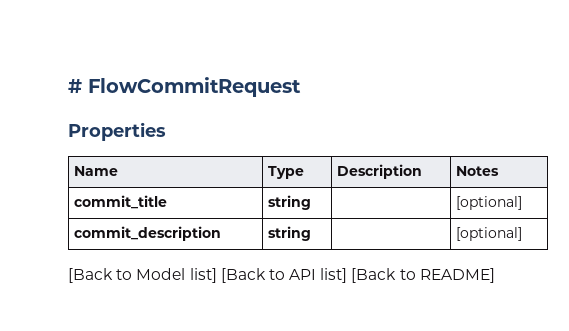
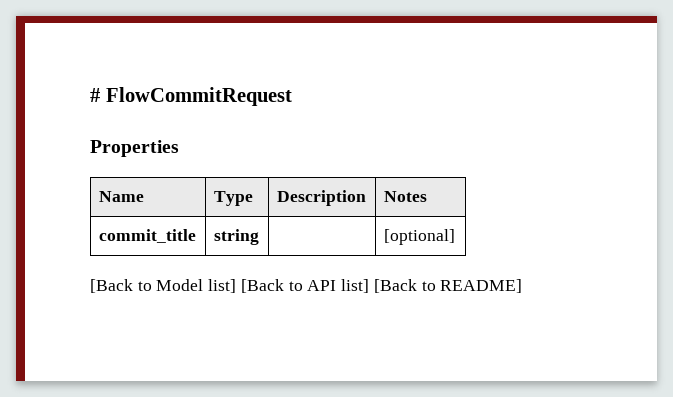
[74,226,222,241] [268,226,312,241] [456,227,523,241] // commit_description | string | | [optional] -> (455, 237) none

